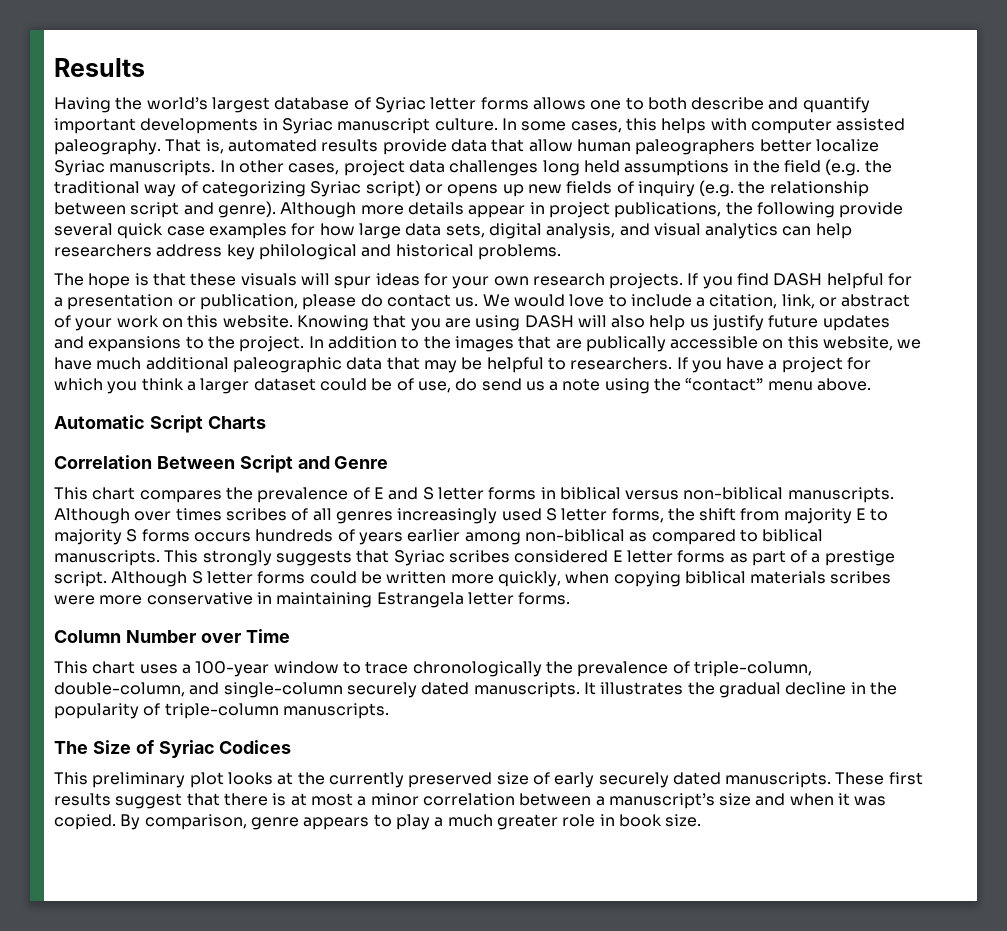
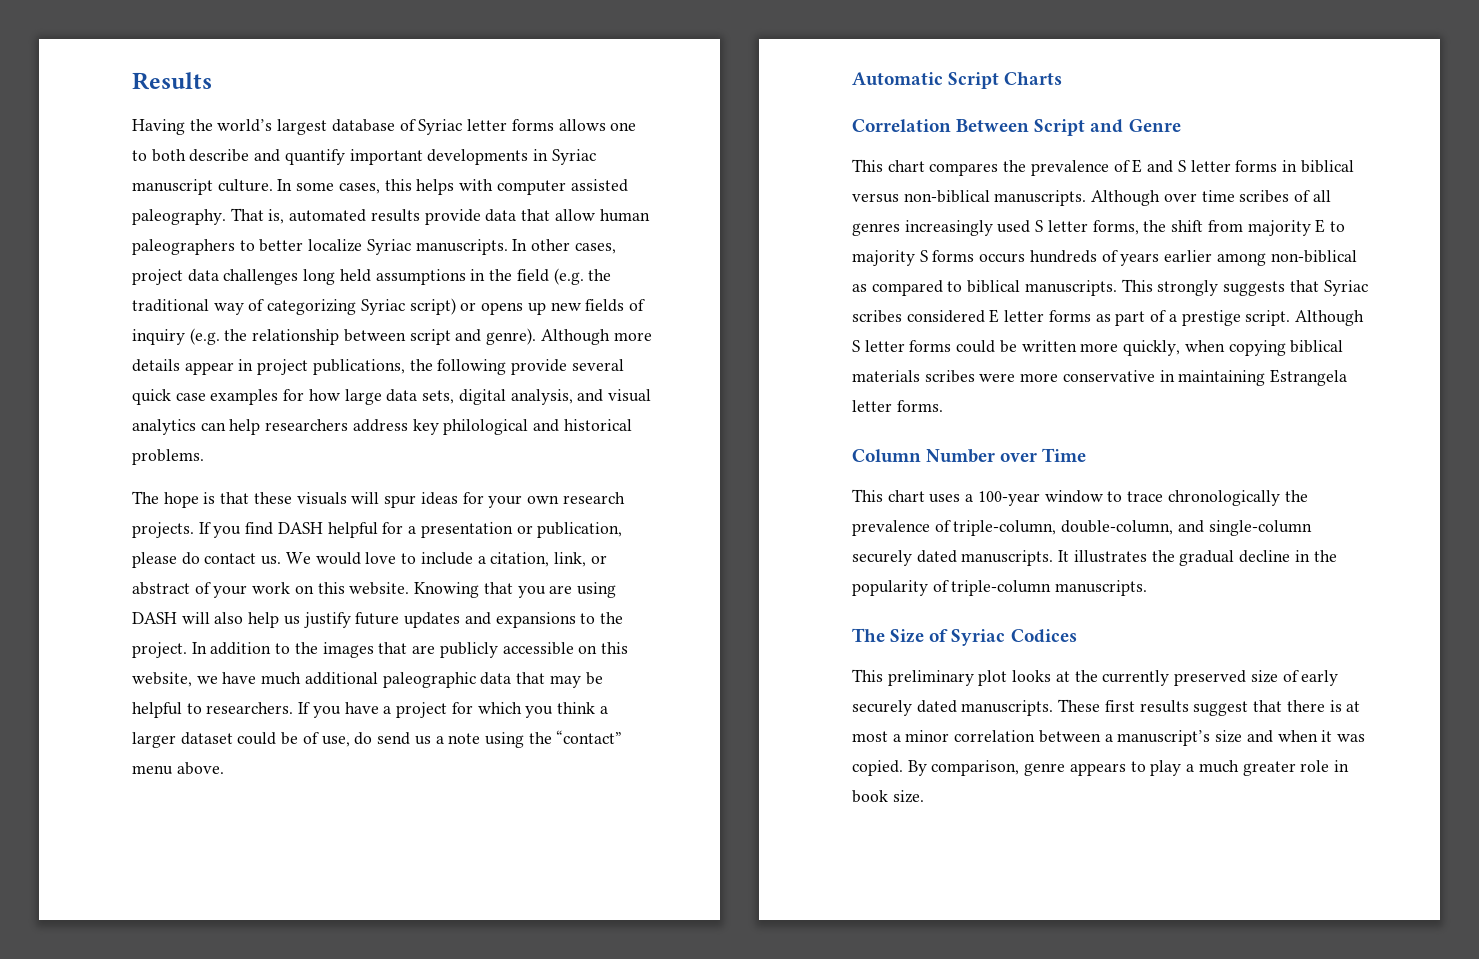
(756, 147) none -> [239,240,255,251] to
[585,336,666,352] publically -> [439,642,498,658] publicly
[175,508,222,521] times -> [1201,190,1235,202] time

